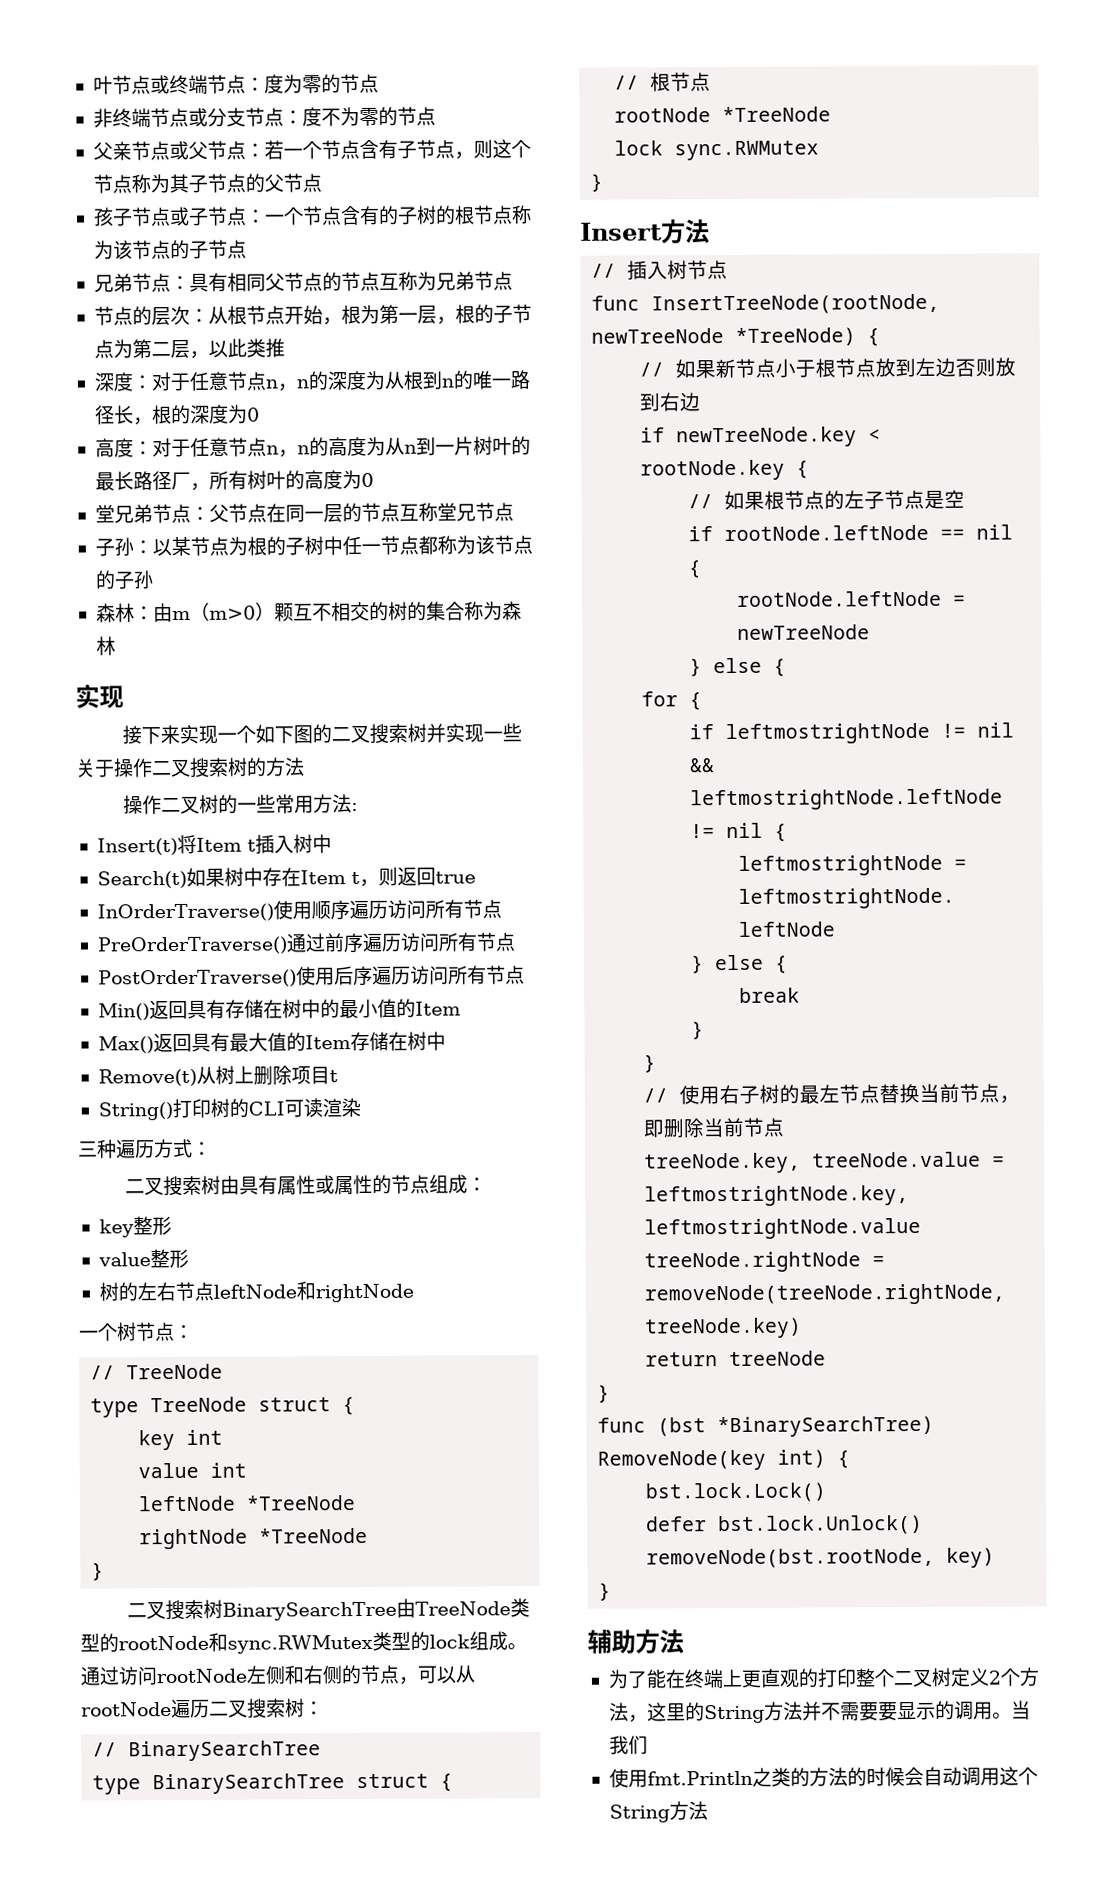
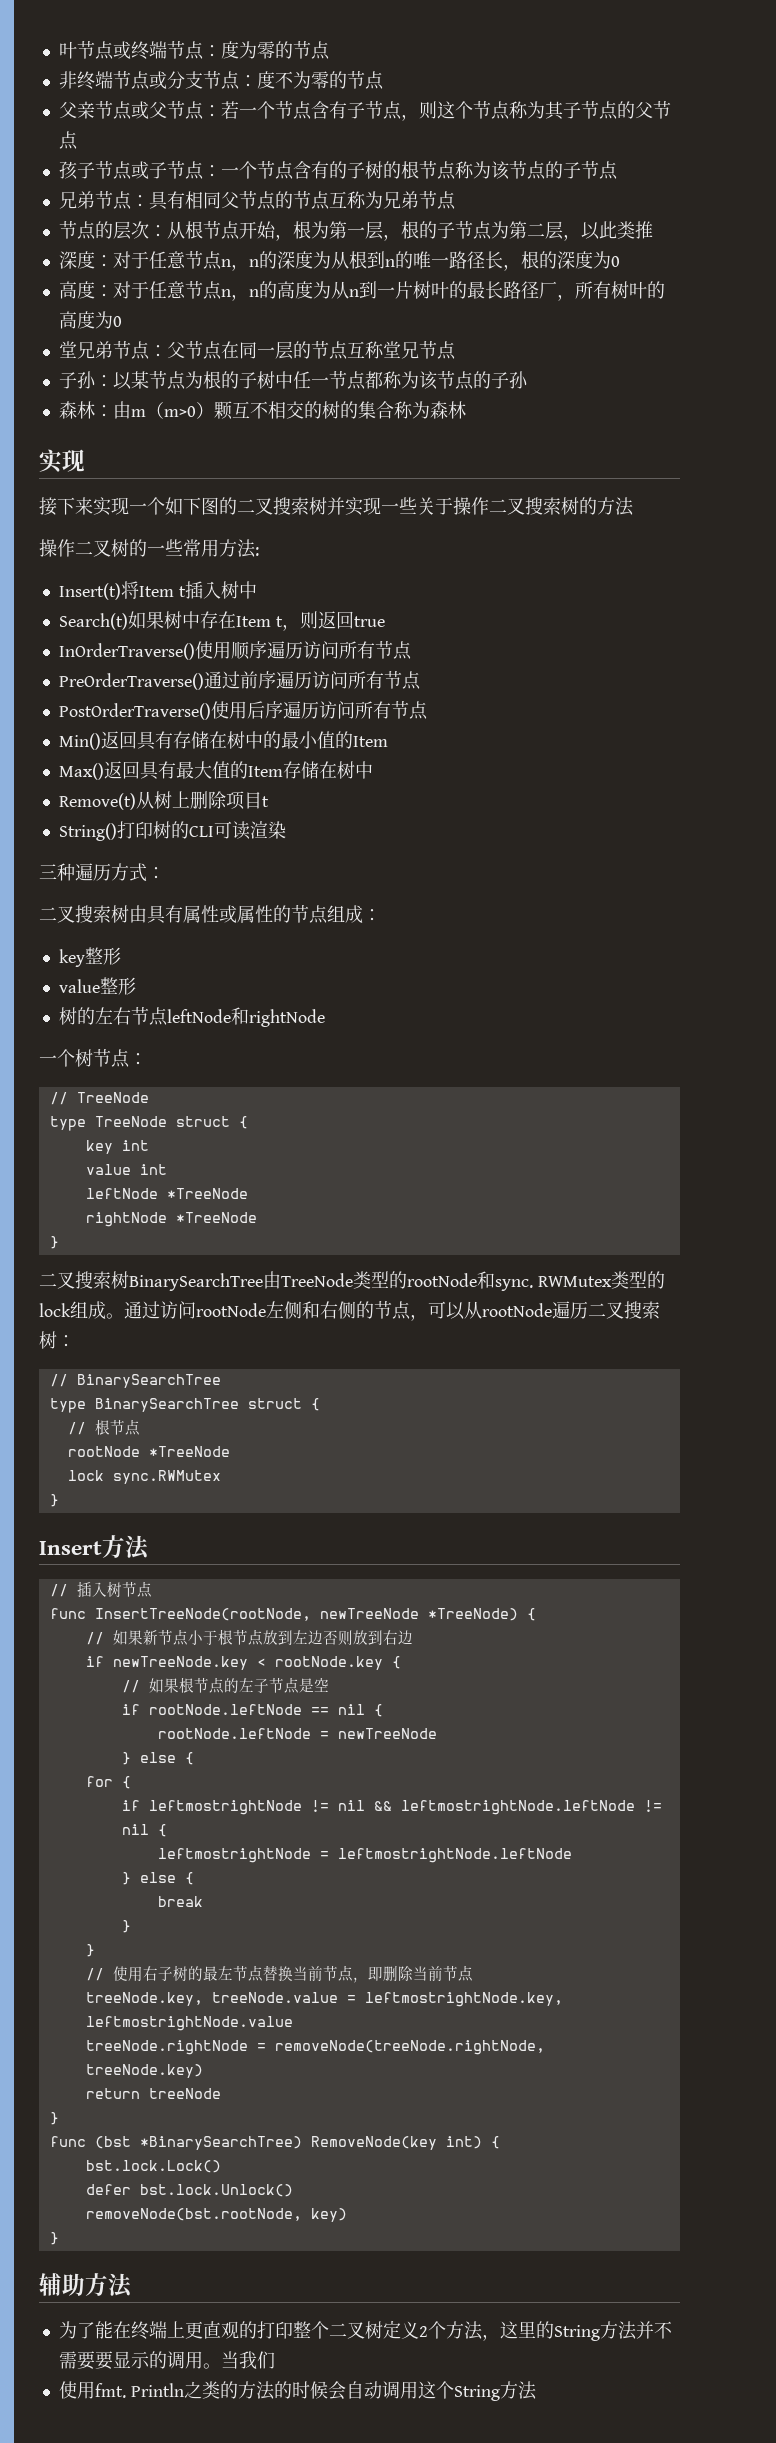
[227,1634,373,1654] sync.RWMutex -> [495,1276,612,1291] sync. RWMutex
[646,1770,753,1786] fmt.Println -> [94,2383,184,2398] fmt. Println

